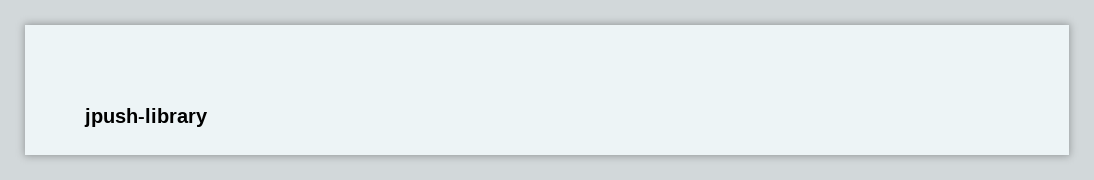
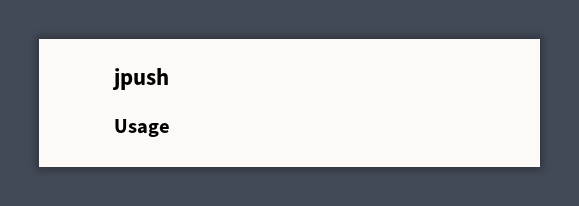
[84,108,208,127] jpush-library -> [112,68,169,90] [114,119,170,137] jpush // Usage

